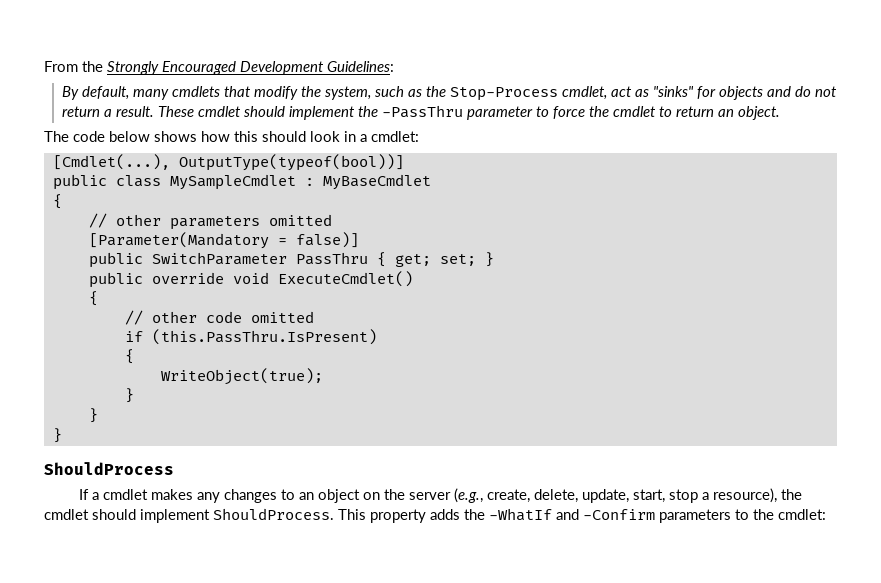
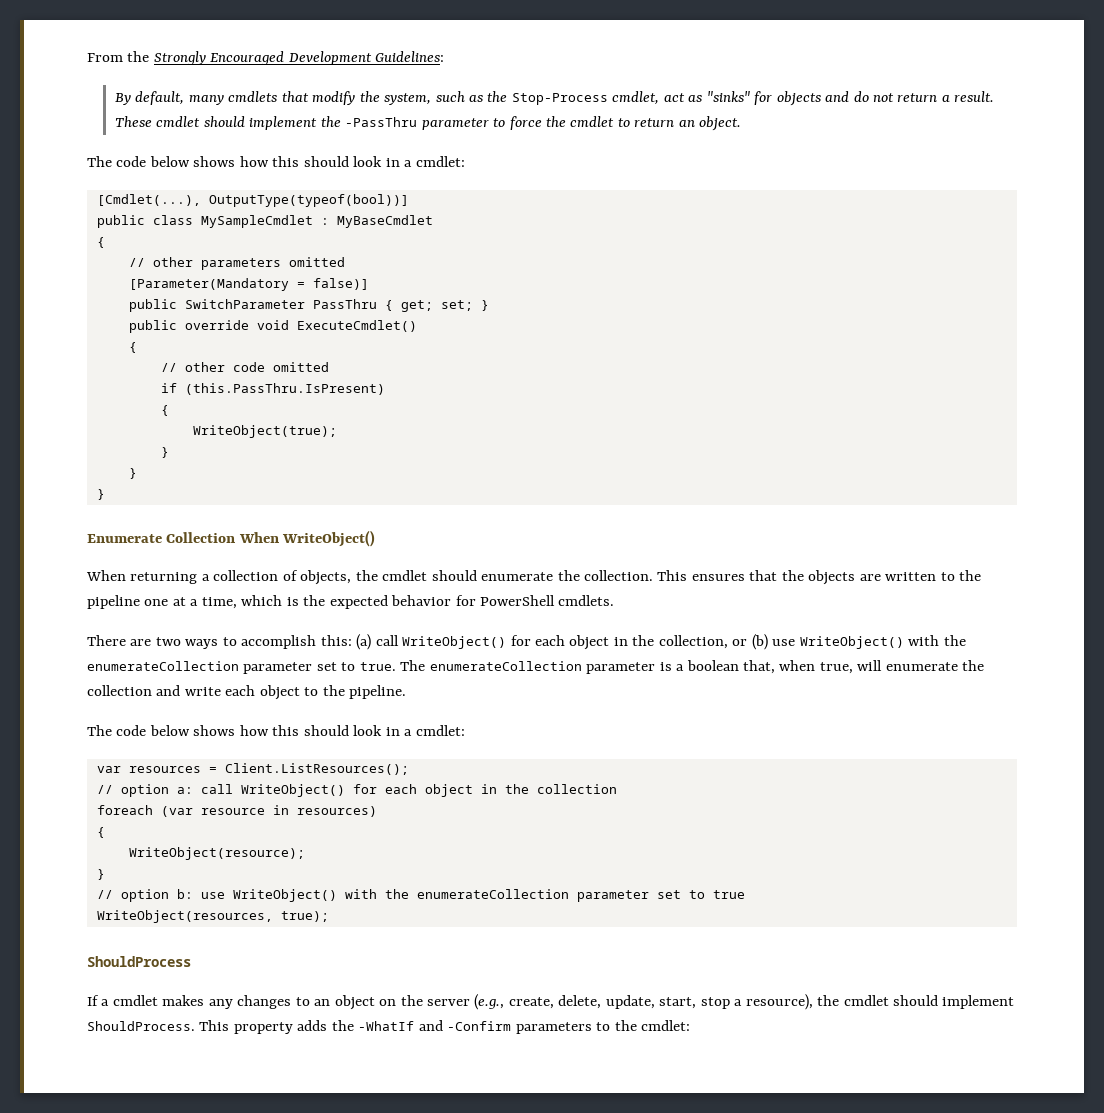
(62, 435) none -> [87,530,376,547] [86,570,982,585] [87,595,615,609] [87,634,966,650] [87,660,985,674] [87,685,407,700] [87,725,465,736] [96,763,409,775] [96,784,617,797] [96,805,377,817] [96,827,105,838] [128,847,305,860] [96,869,105,880] [96,889,745,902] [96,910,329,923] // Enumerate Collection When WriteObject() // When returning a collection of objects, the cmdlet should enumerate the collection. This ensures that the objects are written to the pipeline one at a time, which is the expected behavior for PowerShell cmdlets. // There are two ways to accomplish this: (a) call WriteObject() for each object in the collection, or (b) use WriteObject() with the enumerateCollection parameter set to true. The enumerateCollection parameter is a boolean that, when true, will enumerate the collection and write each object to the pipeline. // The code below shows how this should look in a cmdlet: // var resources = Client.ListResources(); // // option a: call WriteObject() for each object in the collection // foreach (var resource in resources) // { // WriteObject(resource); // } // // option b: use WriteObject() with the enumerateCollection parameter set to true // WriteObject(resources, true);

